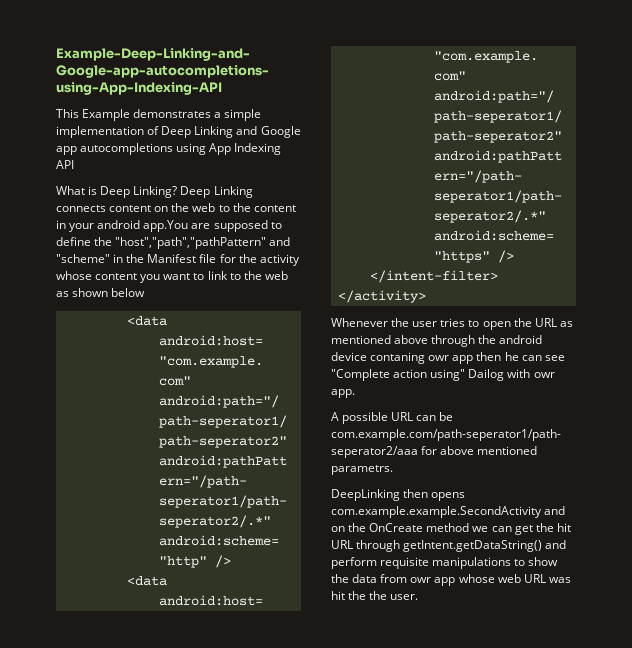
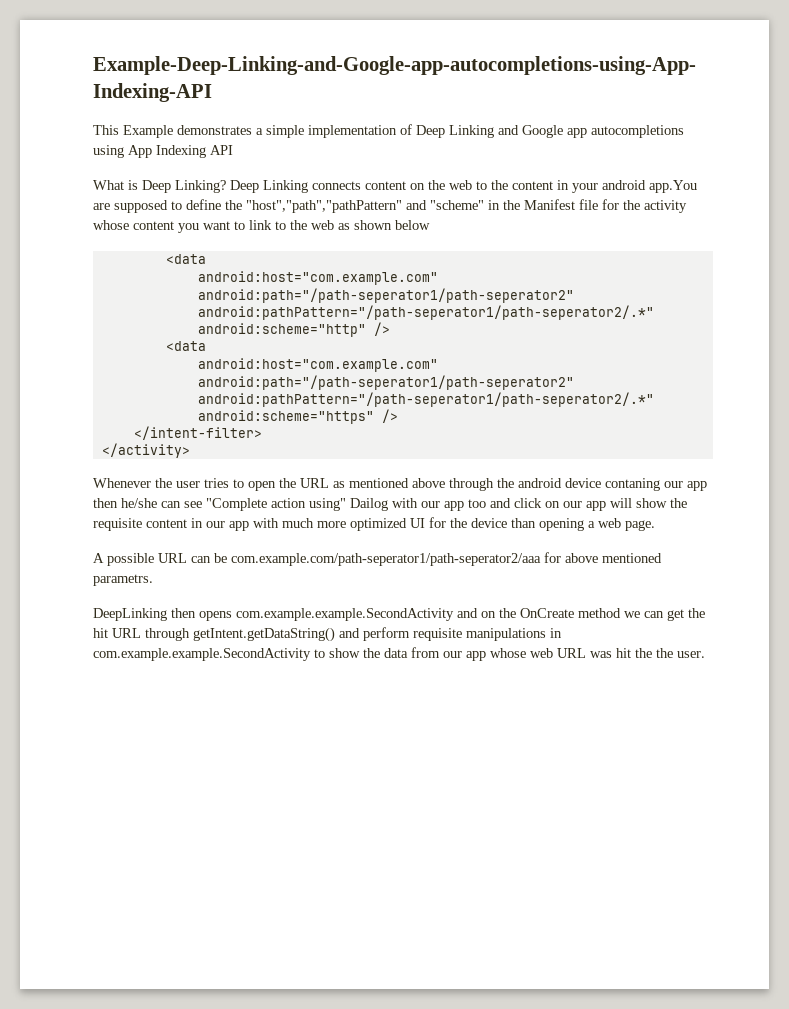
[428,355,450,361] owr -> [664,481,683,488] our
[504,352,519,361] he -> [121,498,157,508] he/she
[533,372,555,378] [331,389,355,398] owr app. -> [421,498,687,511] [93,517,655,531] our app too and click on our app will show the requisite content in our app with much more optimized UI for the device than opening a web page.
(512, 563) none -> [550,628,562,638] [93,648,311,661] in com.example.example.SecondActivity
[410,577,432,583] owr -> [443,651,462,658] our

